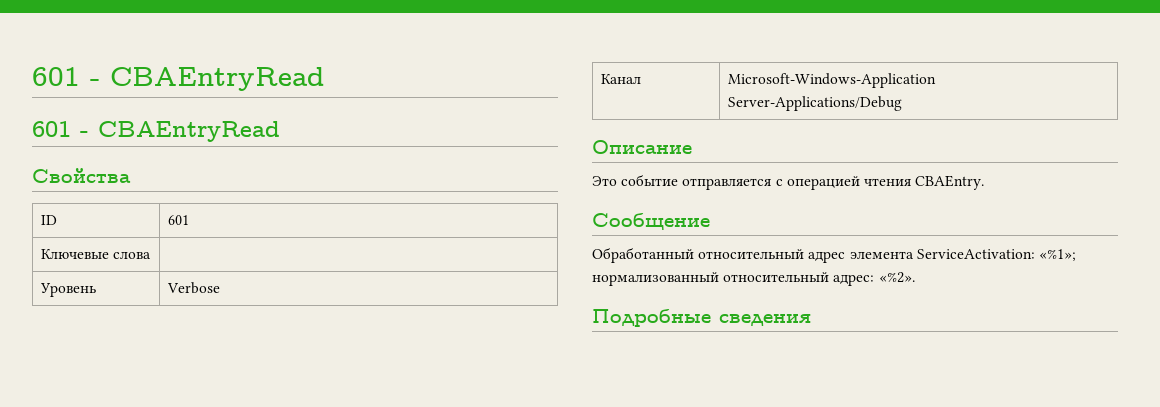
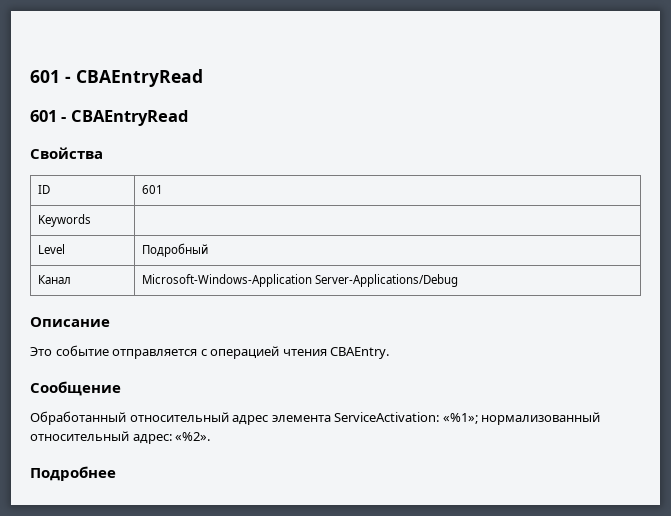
[41,249,152,259] [40,283,97,297] [167,282,221,294] Ключевые слова | // Уровень | Verbose -> [37,214,91,227] [37,244,65,254] [141,243,208,257] Keywords | // Level | Подробный
[592,309,811,327] Подробные сведения -> [30,466,116,481] Подробнее

